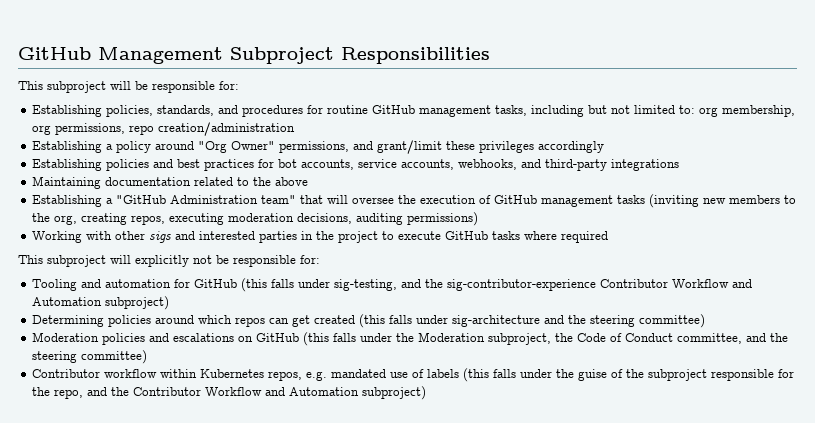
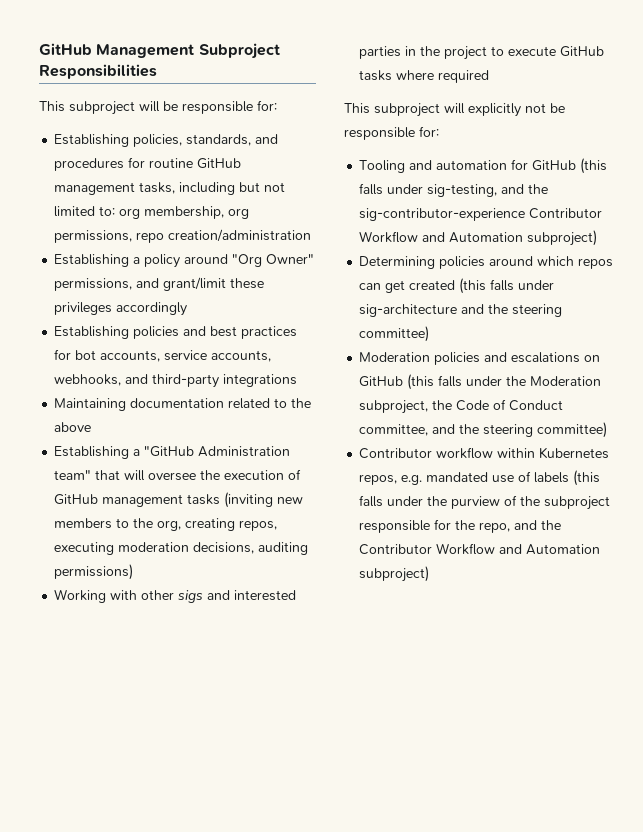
[578,369,608,381] guise -> [451,496,501,509] purview

